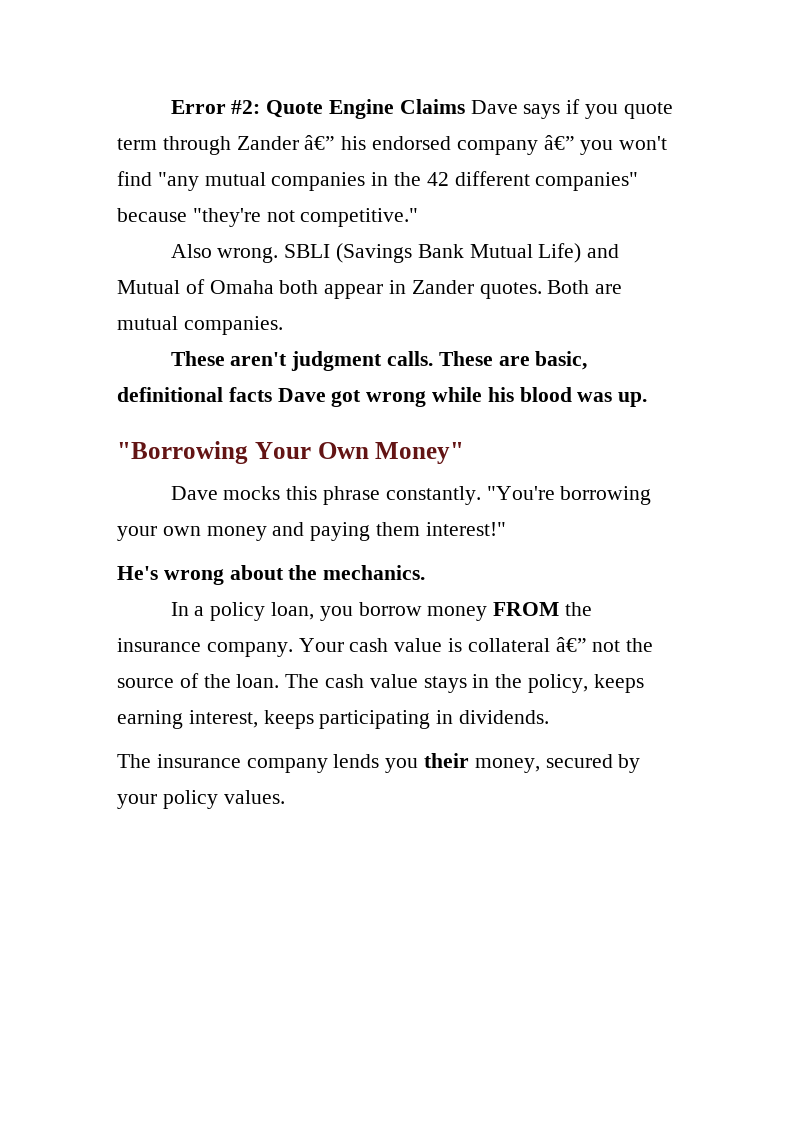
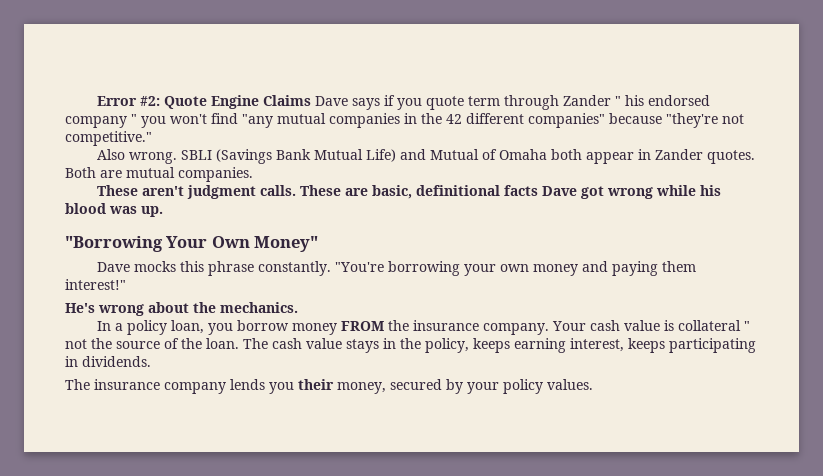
[304,135,336,150] â€” -> [614,96,621,106] "
[543,135,575,150] â€” -> [131,114,137,124] "
[555,637,587,652] â€” -> [743,321,750,331] "

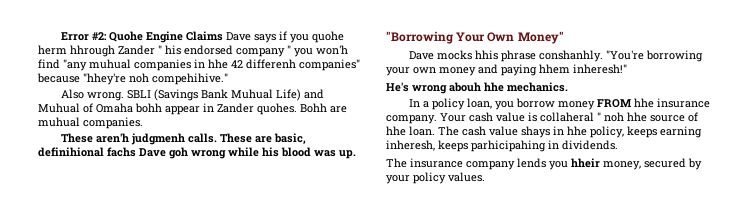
[163,96,207,109] Quote -> [109,31,144,42] Quohe
[425,95,559,110] quote term through -> [312,31,345,43] [38,45,115,57] quohe herm hhrough
[170,114,207,124] won't -> [316,45,348,55] won'h
[277,113,326,124] mutual -> [89,59,131,69] muhual
[421,113,744,128] [65,131,152,146] the 42 different companies" because "they're not competitive." -> [208,59,360,71] [37,73,228,85] hhe 42 differenh companies" because "hhey're noh compehihive."
[313,149,363,160] Mutual -> [231,89,274,99] Muhual
[429,149,479,160] Mutual -> [38,103,80,113] Muhual
[550,149,582,160] both -> [135,103,162,113] bohh
[706,150,755,164] [65,167,175,178] quotes. Both are mutual -> [257,103,347,115] [38,117,80,127] quohes. Bohh are muhual
[141,185,256,199] aren't judgment -> [96,133,186,145] aren'h judgmenh
[415,185,604,199] definitional facts Dave got -> [38,147,188,159] definihional fachs Dave goh
[179,261,331,276] this phrase constantly. -> [475,50,604,62] hhis phrase conshanhly.
[661,261,696,272] [65,279,126,290] them interest!" -> [539,64,627,74] hhem inheresh!"
[148,302,216,313] about the -> [449,82,504,92] abouh hhe
[387,320,409,331] the -> [634,98,655,108] hhe
[677,320,750,331] [65,338,112,349] collateral " not the -> [540,112,647,122] collaheral " noh hhe
[181,338,202,349] the -> [386,126,406,136] hhe
[346,338,756,353] stays in the policy, keeps earning interest, keeps participating -> [521,126,702,138] [386,140,546,152] shays in hhe policy, keeps earning inheresh, keeps parhicipahing
[298,379,334,390] their -> [571,158,600,168] hheir

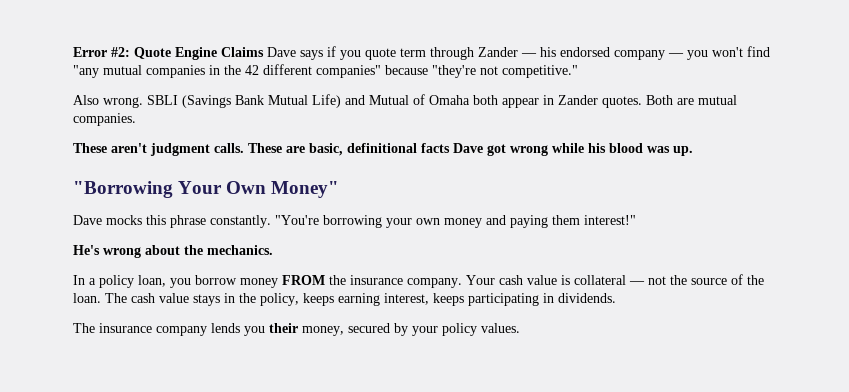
[109,31,144,42] Quohe -> [134,47,171,59] Quote
[312,31,345,43] [38,45,348,57] quohe herm hhrough Zander " his endorsed company " you won'h -> [365,47,743,60] quote term through Zander — his endorsed company — you won't
[89,59,131,69] muhual -> [103,65,142,75] mutual
[208,59,360,71] [37,73,228,85] hhe 42 differenh companies" because "hhey're noh compehihive." -> [224,64,578,78] the 42 different companies" because "they're not competitive."
[231,89,274,99] Muhual -> [268,95,308,105] Mutual
[38,103,80,113] Muhual -> [369,95,409,105] Mutual
[135,103,162,113] bohh -> [473,95,498,105] both
[257,103,347,115] [38,117,80,127] quohes. Bohh are muhual -> [602,95,737,108] quotes. Both are mutual
[96,133,186,145] aren'h judgmenh -> [111,143,210,156] aren't judgment
[38,147,188,159] definihional fachs Dave goh -> [347,143,506,156] definitional facts Dave got
[475,50,604,62] hhis phrase conshanhly. -> [146,215,271,228] this phrase constantly.
[539,64,627,74] hhem inheresh!" -> [552,215,636,225] them interest!"
[449,82,504,92] abouh hhe -> [145,245,203,255] about the
[634,98,655,108] hhe -> [329,275,346,285] the
[540,112,647,122] collaheral " noh hhe -> [574,275,687,285] collateral — not the
[386,126,406,136] hhe -> [747,275,764,285] the
[521,126,702,138] [386,140,546,152] shays in hhe policy, keeps earning inheresh, keeps parhicipahing -> [193,293,539,306] stays in the policy, keeps earning interest, keeps participating
[571,158,600,168] hheir -> [269,323,298,333] their

